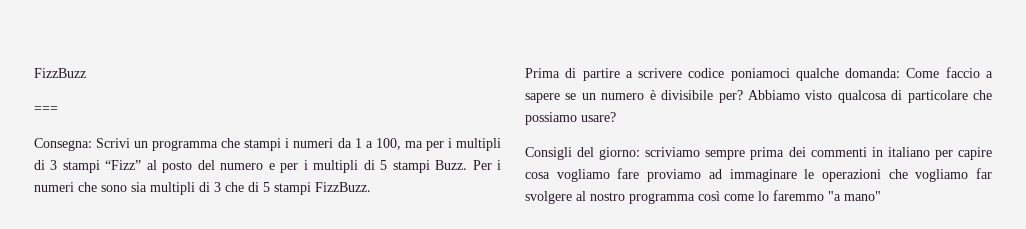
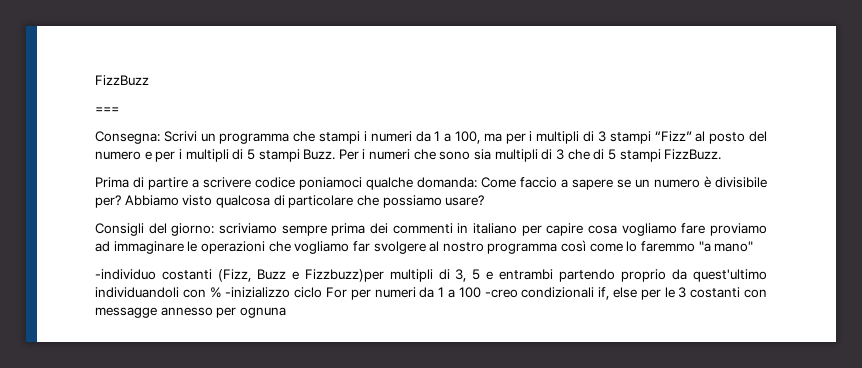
(881, 196) none -> [95,269,768,282] [95,287,767,300] [95,307,286,318] // -individuo costanti (Fizz, Buzz e Fizzbuzz)per multipli di 3, 5 e entrambi partendo proprio da quest'ultimo individuandoli con % -inizializzo ciclo For per numeri da 1 a 100 -creo condizionali if, else per le 3 costanti con messagge annesso per ognuna

